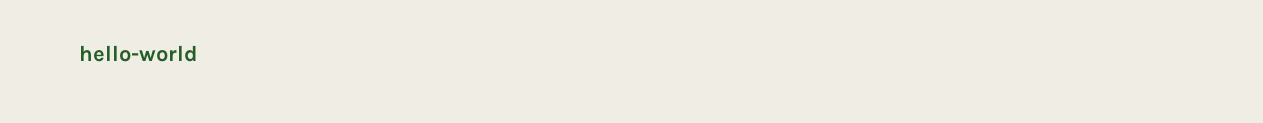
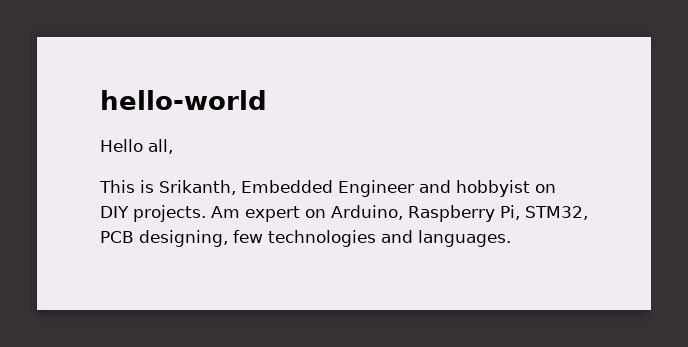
(198, 53) none -> [100,139,173,154] [99,180,556,197] [100,205,588,222] [100,230,511,247] // Hello all, // This is Srikanth, Embedded Engineer and hobbyist on DIY projects. Am expert on Arduino, Raspberry Pi, STM32, PCB designing, few technologies and languages.

